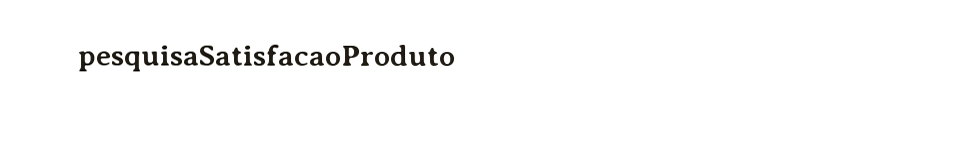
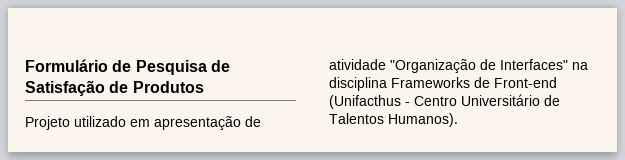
[78,44,456,72] pesquisaSatisfacaoProduto -> [25,59,230,75] [25,80,204,96] [25,116,261,130] [329,59,588,73] [329,77,557,91] [329,94,560,109] [329,113,458,127] Formulário de Pesquisa de Satisfação de Produtos // Projeto utilizado em apresentação de atividade "Organização de Interfaces" na disciplina Frameworks de Front-end (Unifacthus - Centro Universitário de Talentos Humanos).

